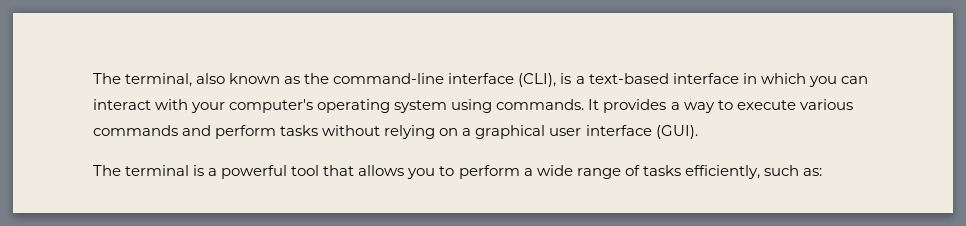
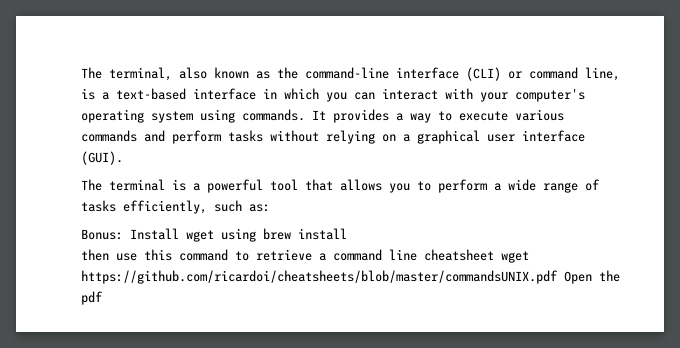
[518,73,557,87] (CLI), -> [466,67,620,81] (CLI) or command line,
(822, 172) none -> [81,228,347,242] [81,249,529,263] [81,270,620,284] [81,291,103,305] // Bonus: Install wget using brew install // then use this command to retrieve a command line cheatsheet wget https://github.com/ricardoi/cheatsheets/blob/master/commandsUNIX.pdf Open the pdf

